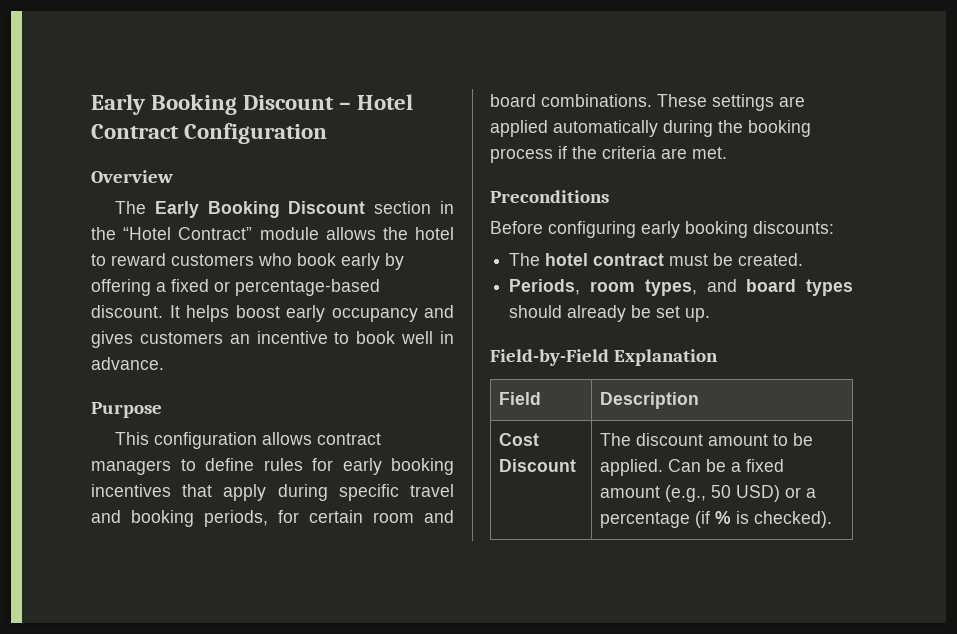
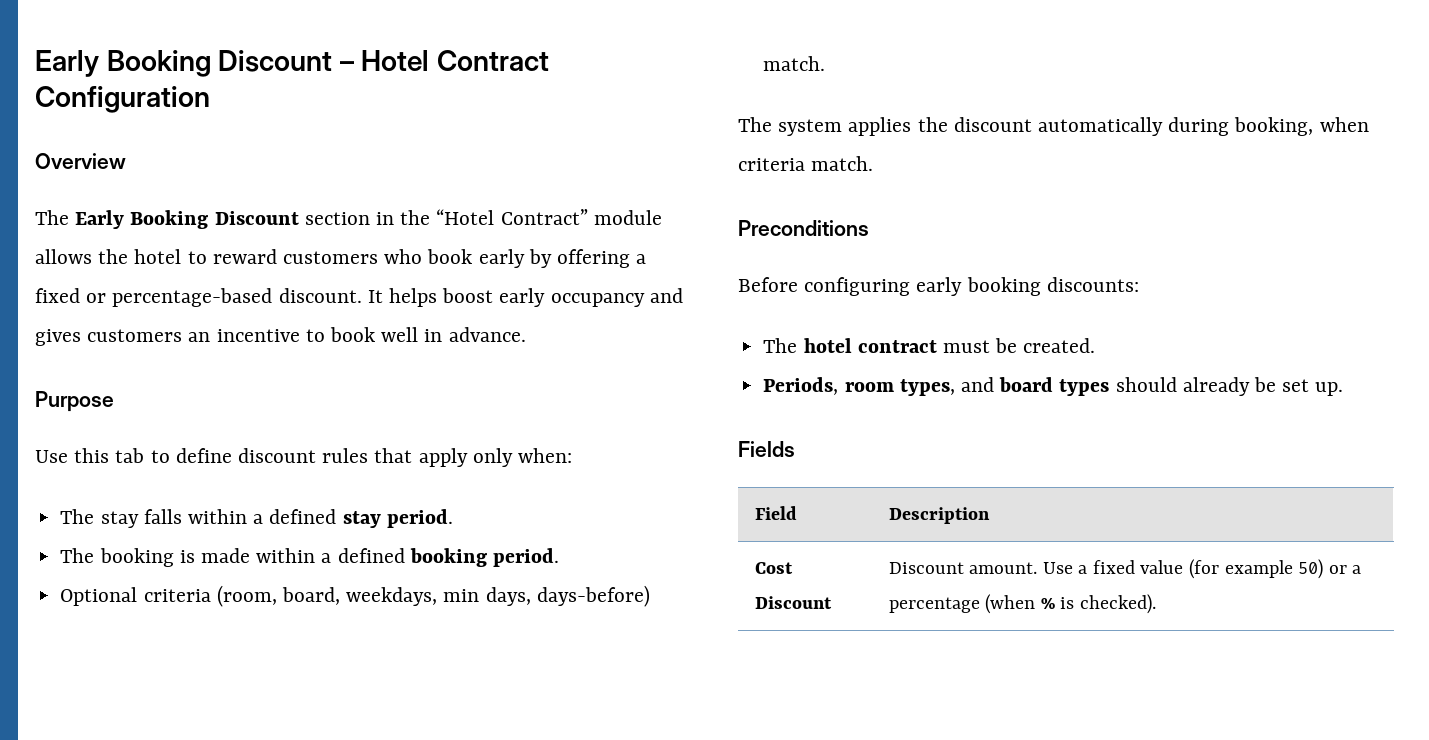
[114,432,381,449] [91,458,454,475] [91,484,454,501] [91,510,454,527] [490,94,805,111] [490,120,811,137] [490,146,727,163] This configuration allows contract managers to define rules for early booking incentives that apply during specific travel and booking periods, for certain room and board combinations. These settings are applied automatically during the booking process if the criteria are met. -> [35,448,573,467] [60,509,453,528] [60,548,559,567] [60,585,650,607] [763,56,826,71] [738,117,1369,136] [738,156,874,171] Use this tab to define discount rules that apply only when: // The stay falls within a defined stay period. // The booking is made within a defined booking period. // Optional criteria (room, board, weekdays, min days, days-before) match. // The system applies the discount automatically during booking, when criteria match.
[490,349,719,366] Field-by-Field Explanation -> [738,441,795,457] Fields
[599,433,813,446] [599,459,784,476] [599,485,780,502] The discount amount to be applied. Can be a fixed amount (e.g., 50 USD) -> [888,559,1324,579] Discount amount. Use a fixed value (for example 50)
[694,511,710,528] (if -> [985,594,1036,614] (when

